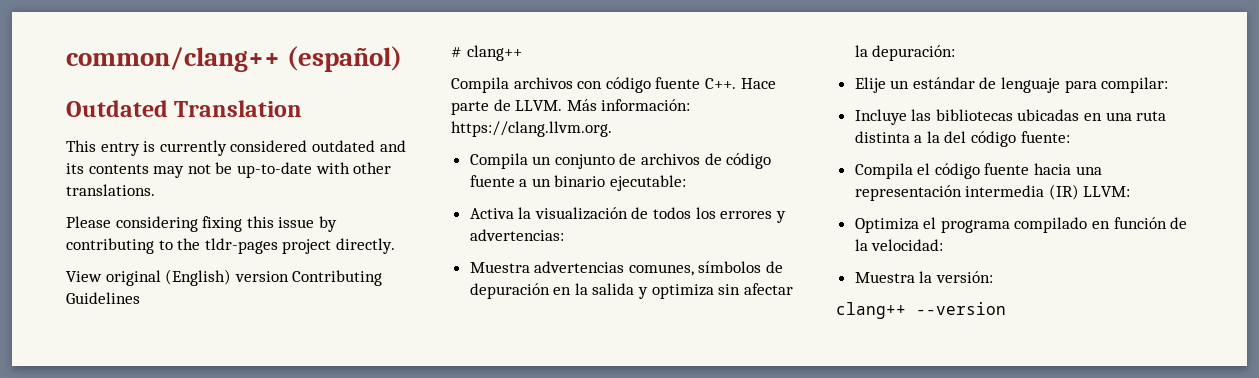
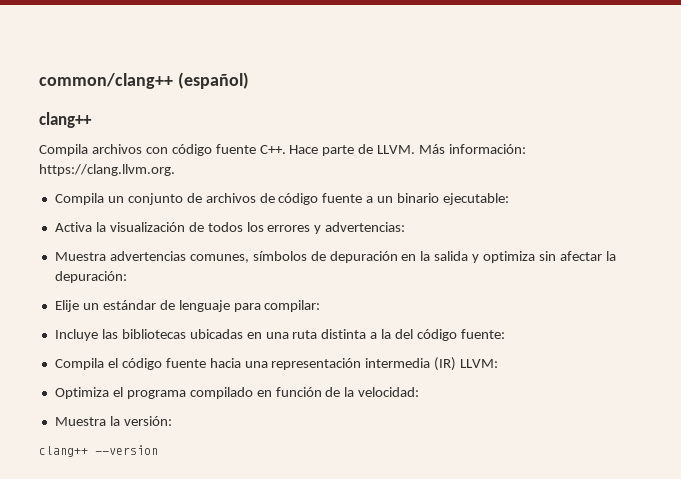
[66,100,303,117] [66,140,406,156] [66,162,392,178] [66,184,155,196] [66,216,337,232] [66,238,395,254] [66,269,383,286] [66,292,140,304] [451,47,462,57] Outdated Translation // This entry is currently considered outdated and its contents may not be up-to-date with other translations. // Please considering fixing this issue by contributing to the tldr-pages project directly. // View original (English) version Contributing Guidelines // # -> (249, 80) none

